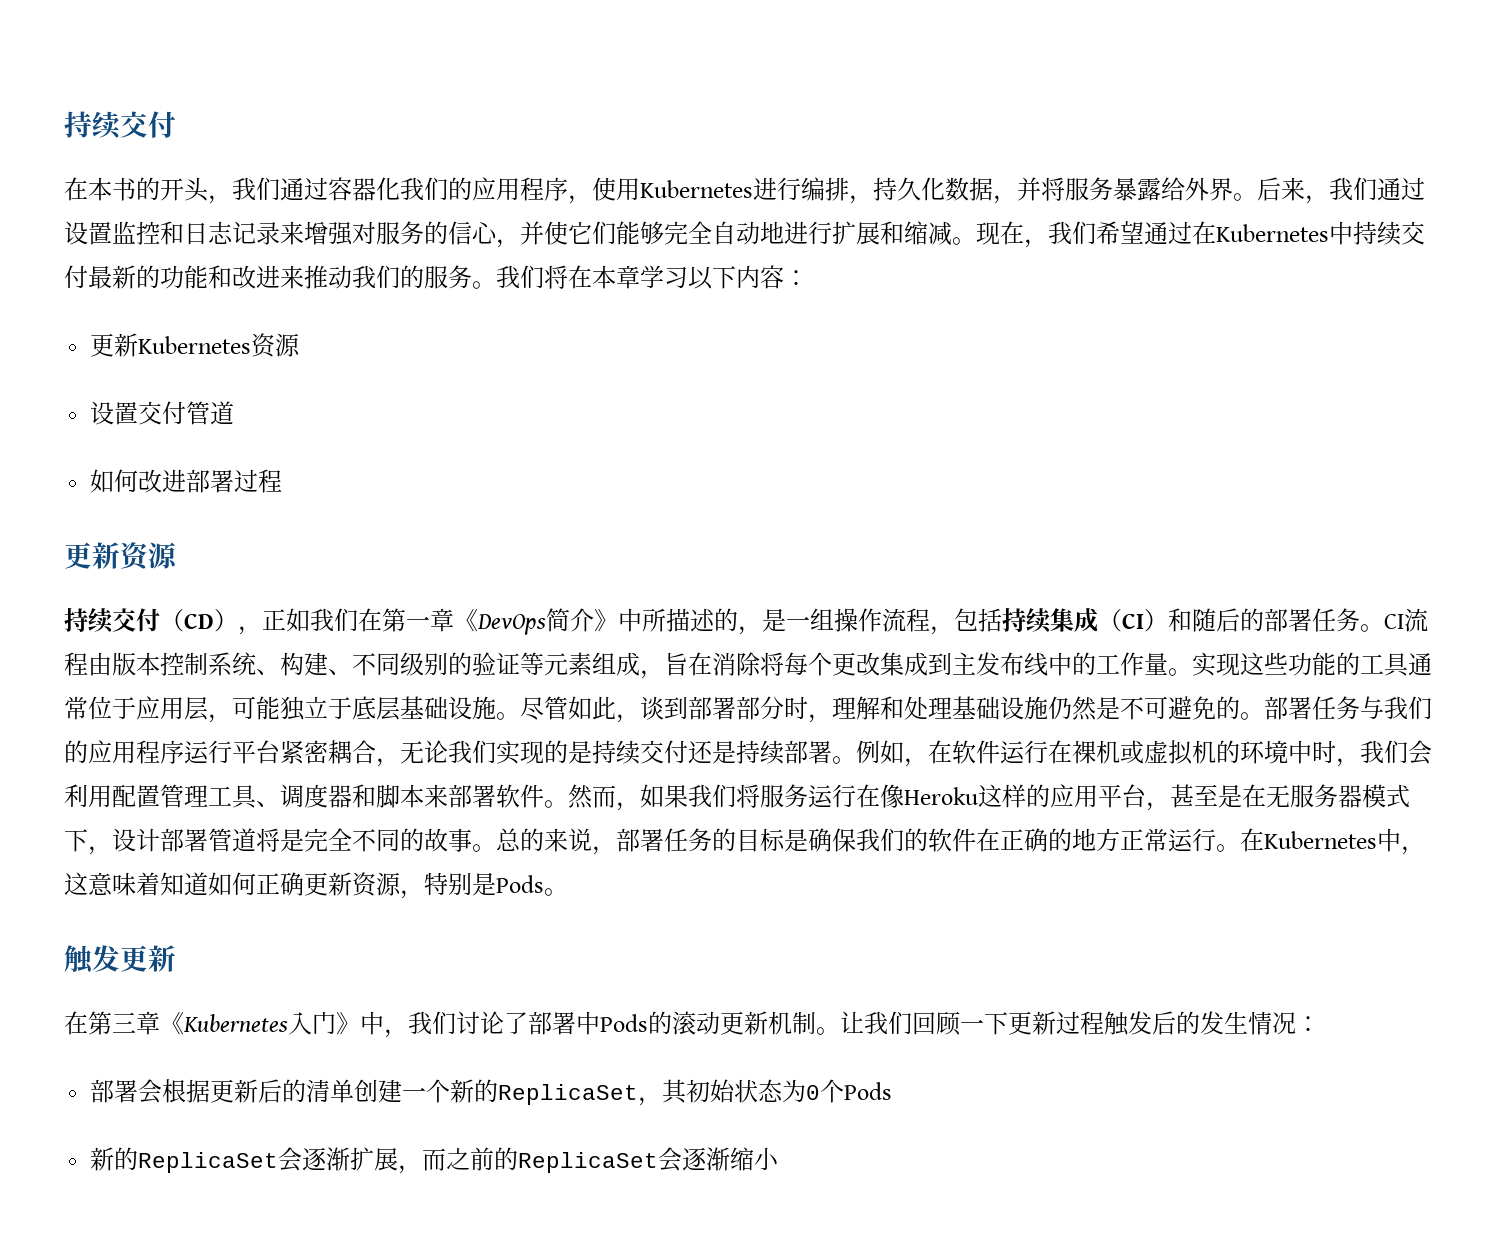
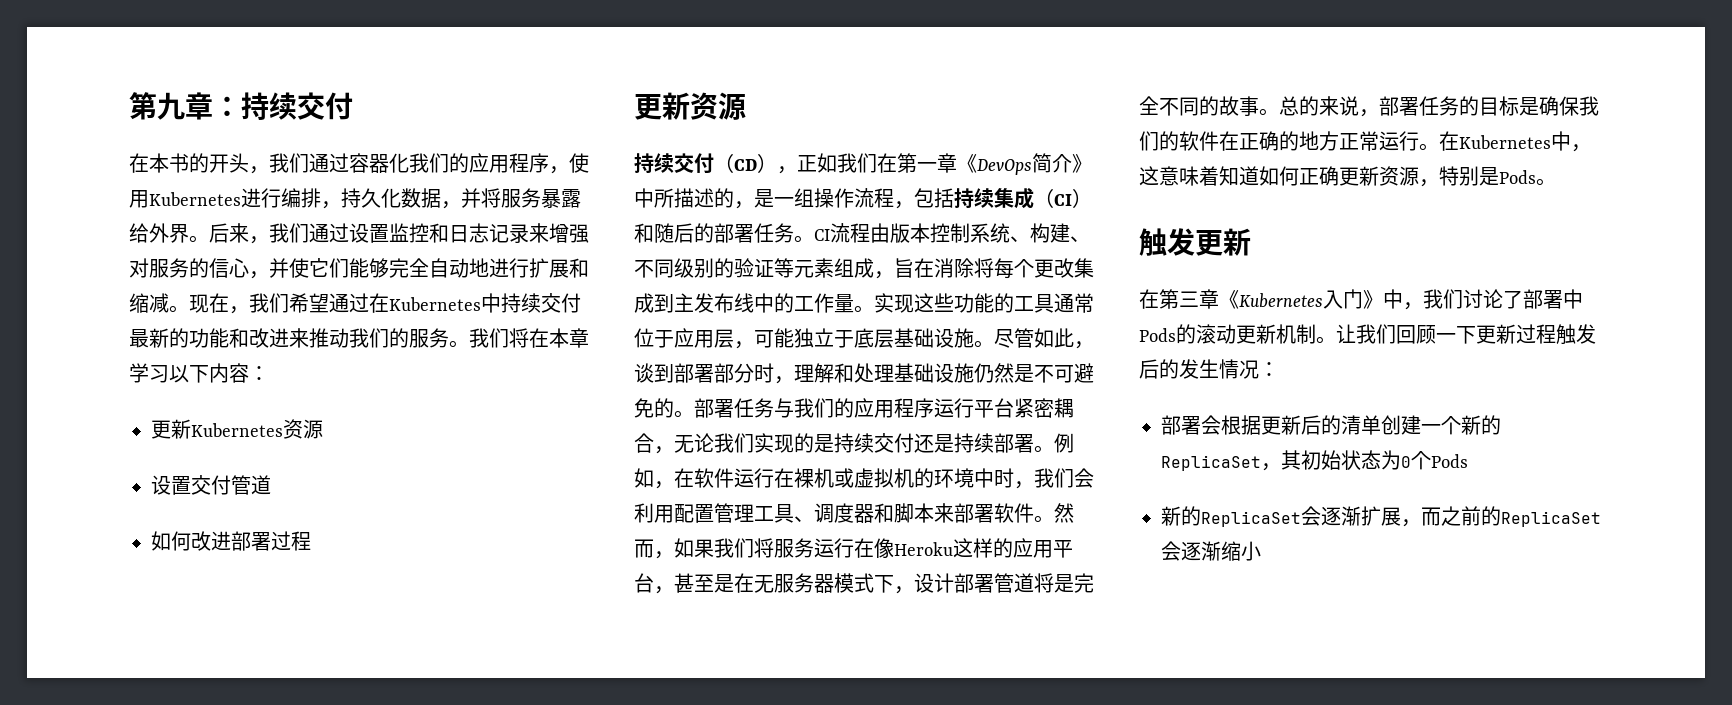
(64, 124) none -> [129,92,241,120] 第九章：

